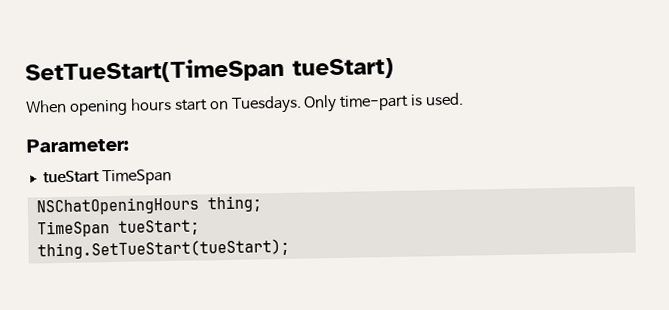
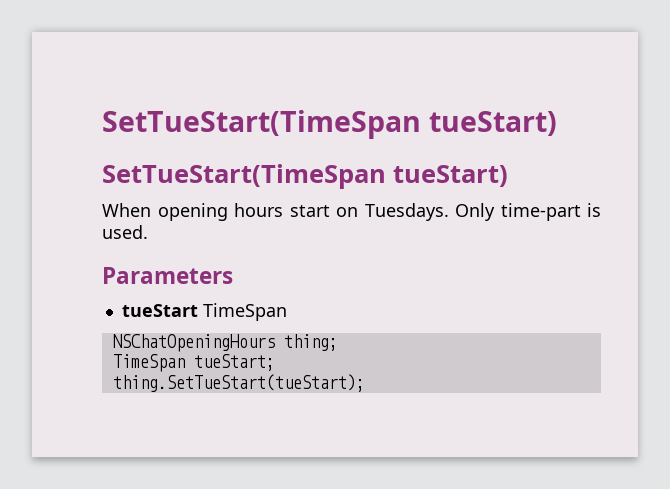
[25,57,394,85] SetTueStart(TimeSpan tueStart) -> [102,110,557,139] [102,164,508,189] SetTueStart(TimeSpan tueStart) // SetTueStart(TimeSpan tueStart)
[26,137,129,153] Parameter: -> [102,267,233,284] Parameters

